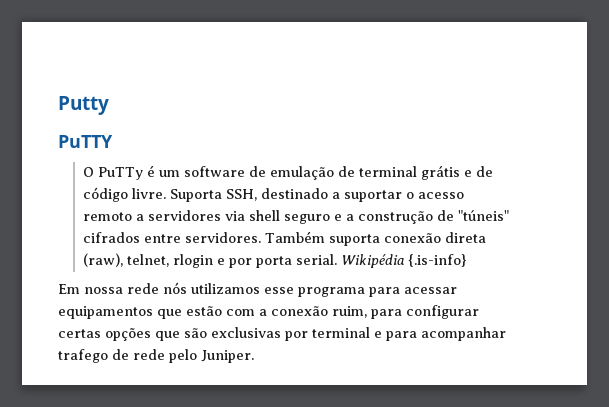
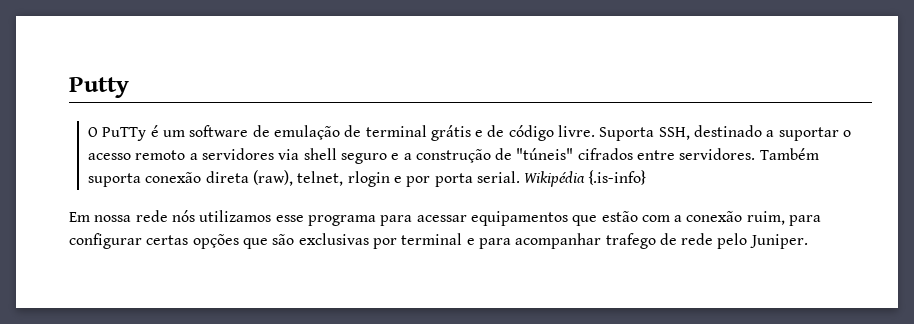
[58,135,113,148] // PuTTY -> (129, 87) none

